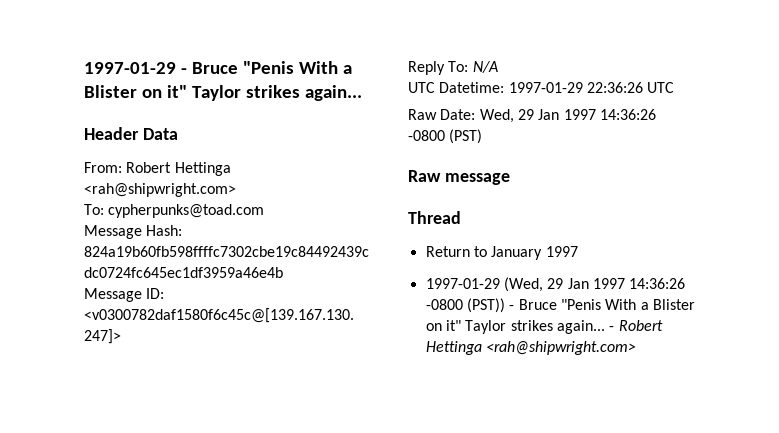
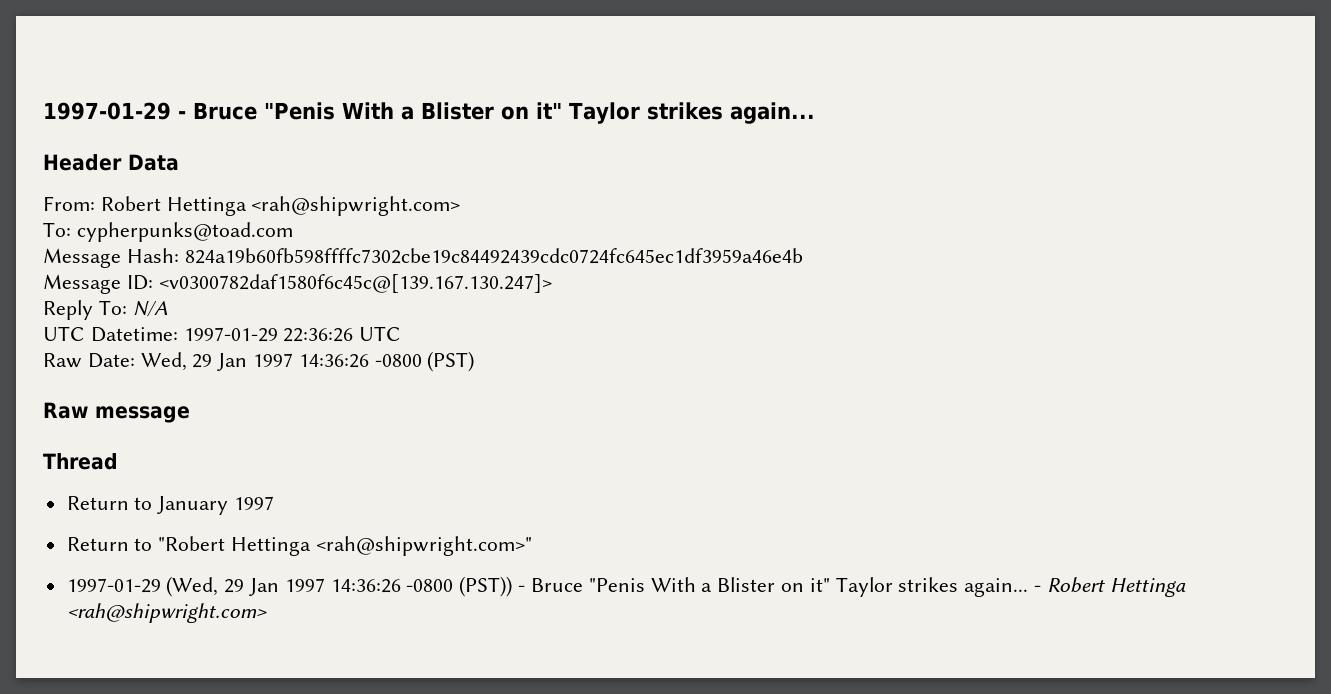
(578, 251) none -> [66,536,532,556] // Return to "Robert Hettinga <rah@shipwright.com>"

